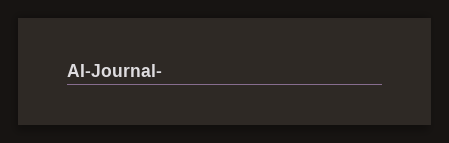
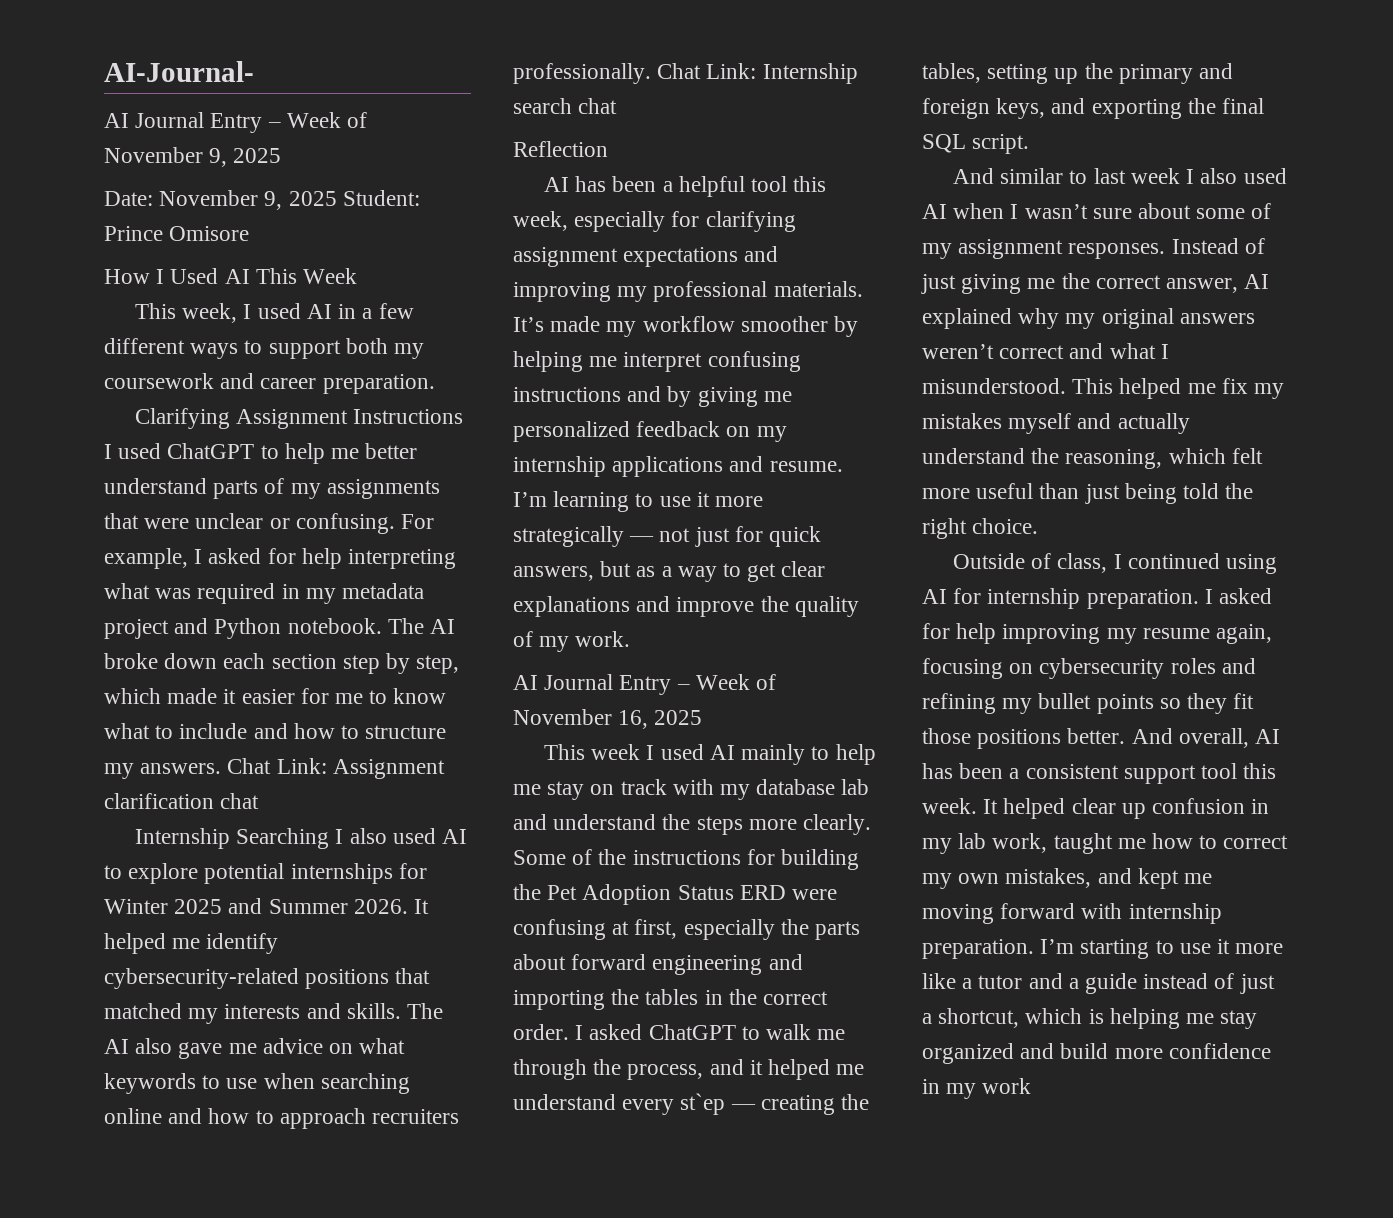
(162, 70) none -> [104,112,368,133] [104,147,282,167] [104,190,420,210] [104,226,250,241] [104,268,358,284] [135,303,414,323] [104,338,425,359] [104,373,435,394] [135,408,464,429] [104,443,418,464] [104,478,440,499] [104,513,435,534] [104,548,457,569] [104,583,425,604] [104,618,456,639] [104,653,460,674] [104,688,447,704] [104,723,447,739] [104,758,445,779] [104,793,260,809] [135,828,468,849] [104,863,427,884] [104,898,430,914] [104,933,279,954] [104,968,431,989] [104,1003,444,1024] [104,1038,406,1059] [104,1073,410,1094] [104,1108,460,1129] [513,63,858,84] [513,98,618,114] [513,141,608,157] [544,176,827,197] [513,211,796,232] [513,246,779,267] [513,281,863,302] [513,316,859,337] [513,351,801,372] [513,386,792,407] [513,421,787,442] [513,456,843,477] [513,491,764,512] [513,526,822,547] [513,561,826,582] [513,596,859,617] [513,631,631,652] [513,674,777,695] [513,709,703,729] [544,744,876,765] [513,779,870,800] [513,814,872,835] [513,849,860,870] [513,884,838,905] [513,919,861,940] [513,954,803,975] [513,989,829,1010] [513,1024,846,1040] [513,1059,865,1080] [513,1093,870,1115] [922,63,1234,84] [922,98,1265,119] [922,134,1030,154] [953,168,1287,184] [922,203,1272,219] [922,238,1265,259] [921,273,1270,294] [922,308,1255,329] [922,343,1169,359] [922,378,1285,399] [922,413,1190,434] [922,448,1263,469] [922,483,1254,504] [922,518,1039,539] [953,553,1278,574] [922,588,1273,609] [922,623,1273,644] [922,658,1256,679] [922,693,1255,714] [922,728,1281,749] [922,763,1277,784] [922,798,1270,819] [922,833,1289,854] [922,868,1213,889] [922,903,1222,924] [922,939,1284,959] [922,973,1275,994] [922,1008,1258,1029] [922,1043,1271,1064] [922,1078,1032,1099] // AI Journal Entry – Week of November 9, 2025 // Date: November 9, 2025 Student: Prince Omisore // How I Used AI This Week // This week, I used AI in a few different ways to support both my coursework and career preparation. // Clarifying Assignment Instructions I used ChatGPT to help me better understand parts of my assignments that were unclear or confusing. For example, I asked for help interpreting what was required in my metadata project and Python notebook. The AI broke down each section step by step, which made it easier for me to know what to include and how to structure my answers. Chat Link: Assignment clarification chat // Internship Searching I also used AI to explore potential internships for Winter 2025 and Summer 2026. It helped me identify cybersecurity-related positions that matched my interests and skills. The AI also gave me advice on what keywords to use when searching online and how to approach recruiters professionally. Chat Link: Internship search chat // Reflection // AI has been a helpful tool this week, especially for clarifying assignment expectations and improving my professional materials. It’s made my workflow smoother by helping me interpret confusing instructions and by giving me personalized feedback on my internship applications and resume. I’m learning to use it more strategically — not just for quick answers, but as a way to get clear explanations and improve the quality of my work. // AI Journal Entry – Week of November 16, 2025 // This week I used AI mainly to help me stay on track with my database lab and understand the steps more clearly. Some of the instructions for building the Pet Adoption Status ERD were confusing at first, especially the parts about forward engineering and importing the tables in the correct order. I asked ChatGPT to walk me through the process, and it helped me understand every st`ep — creating the tables, setting up the primary and foreign keys, and exporting the final SQL script. // And similar to last week I also used AI when I wasn’t sure about some of my assignment responses. Instead of just giving me the correct answer, AI explained why my original answers weren’t correct and what I misunderstood. This helped me fix my mistakes myself and actually understand the reasoning, which felt more useful than just being told the right choice. // Outside of class, I continued using AI for internship preparation. I asked for help improving my resume again, focusing on cybersecurity roles and refining my bullet points so they fit those positions better. And overall, AI has been a consistent support tool this week. It helped clear up confusion in my lab work, taught me how to correct my own mistakes, and kept me moving forward with internship preparation. I’m starting to use it more like a tutor and a guide instead of just a shortcut, which is helping me stay organized and build more confidence in my work

